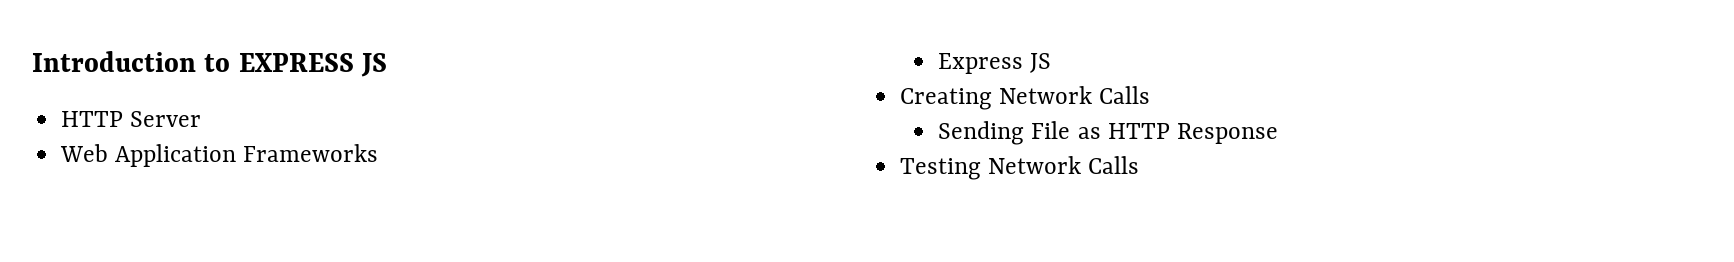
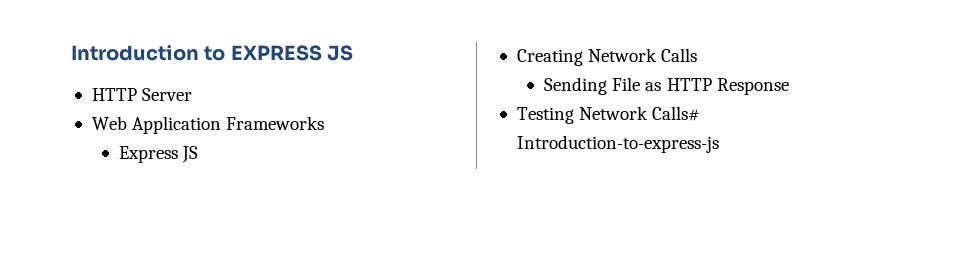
[1088,156,1140,174] Calls -> [652,106,701,121] [516,135,719,153] Calls# Introduction-to-express-js

